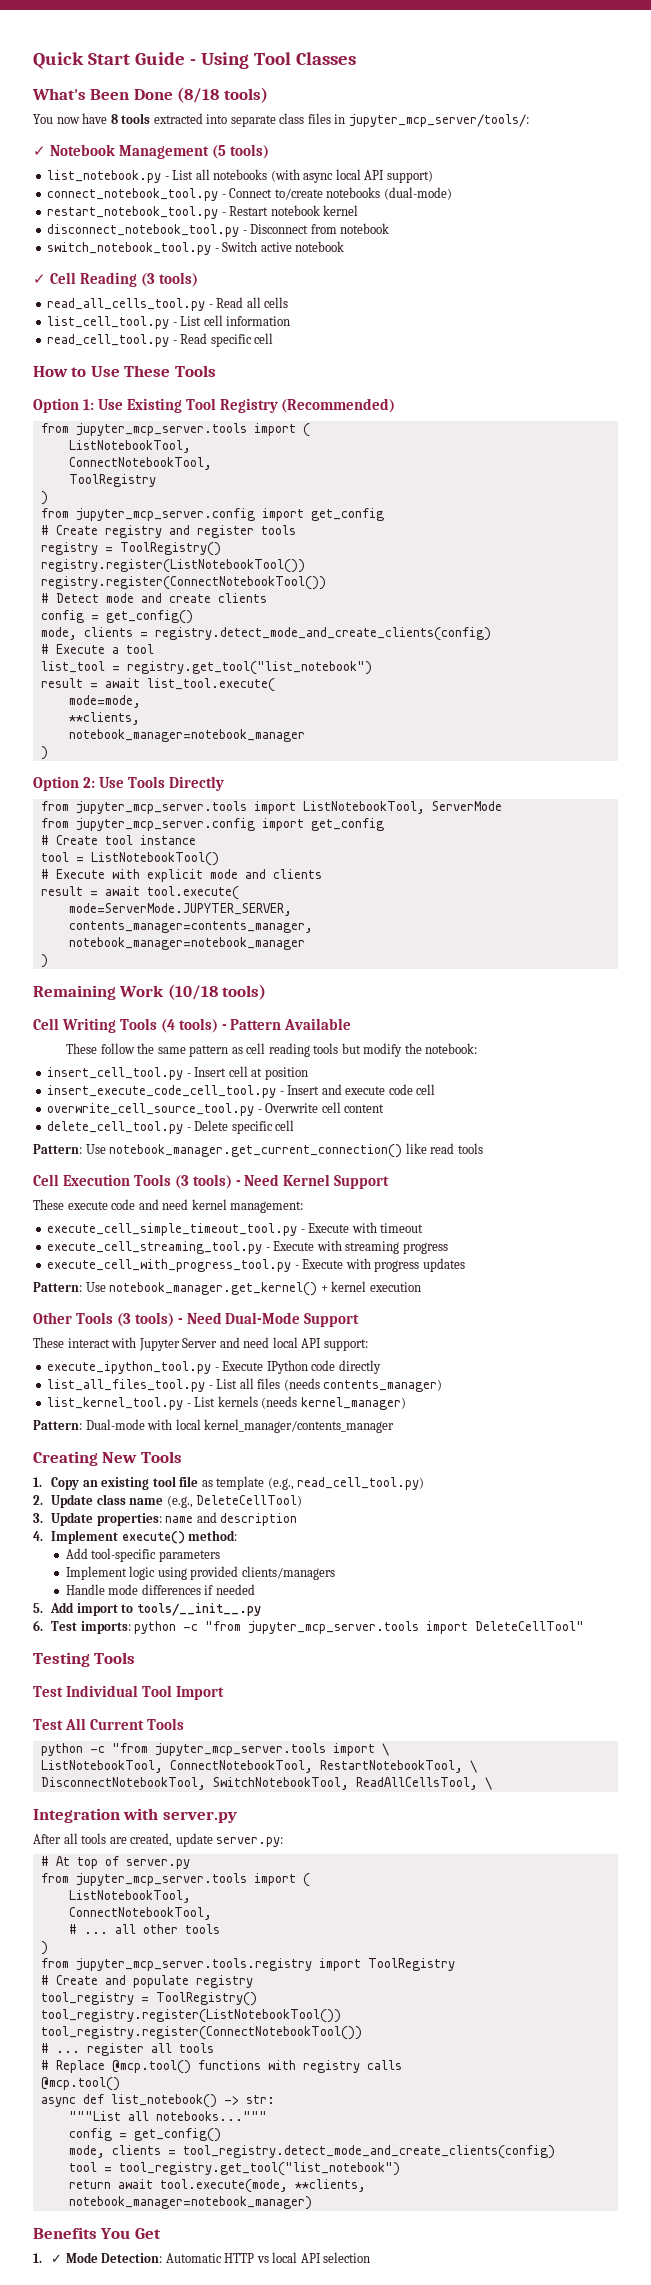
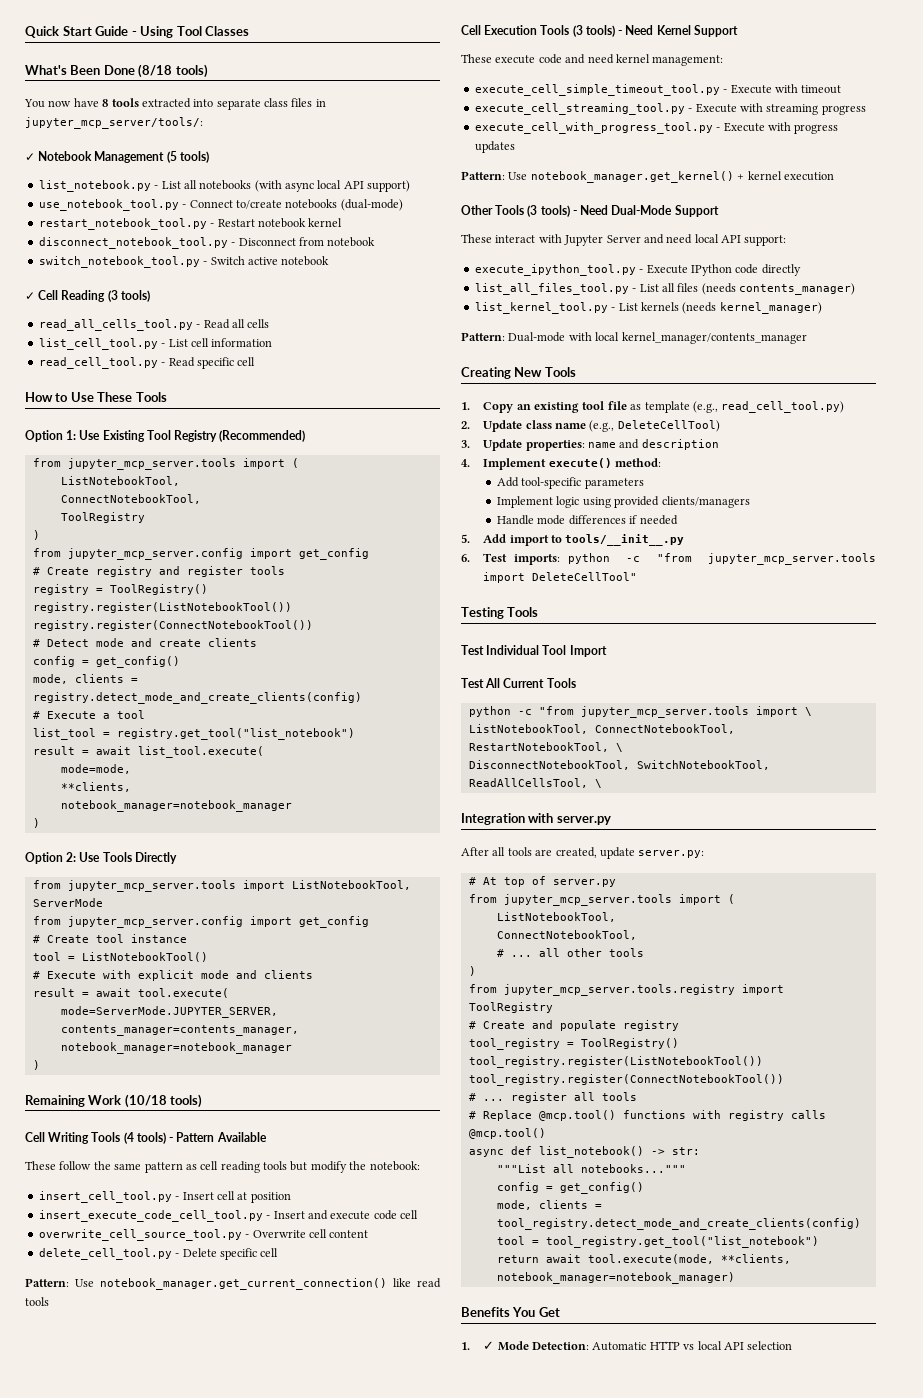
[47,188,219,201] connect_notebook_tool.py -> [38,199,179,211] use_notebook_tool.py

